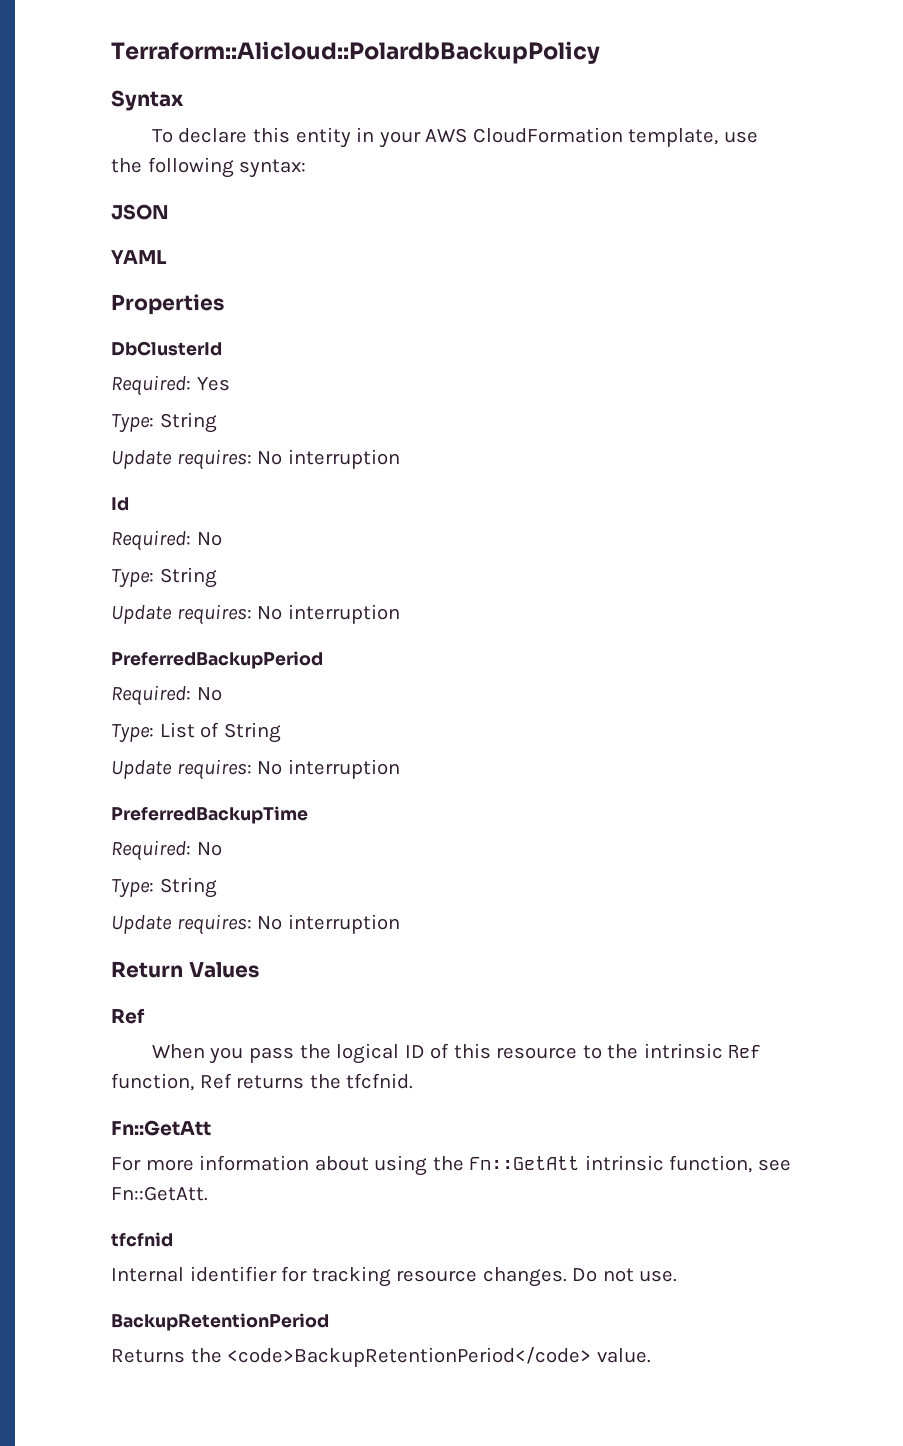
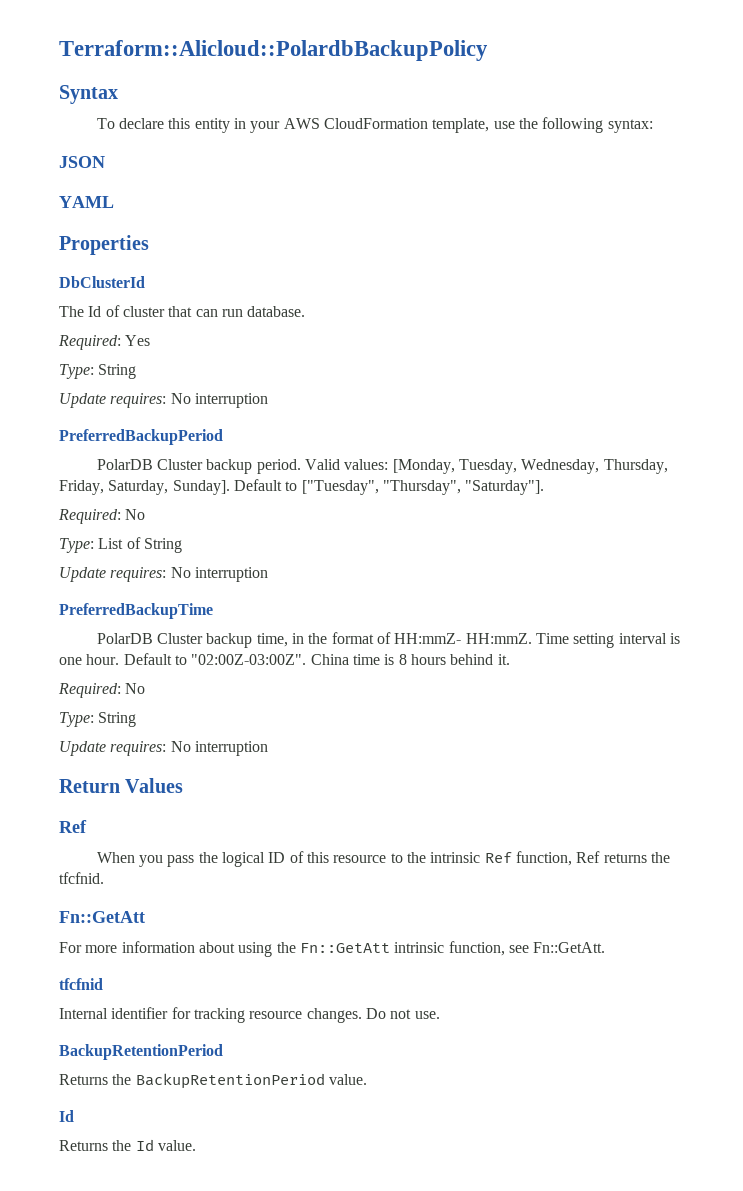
(222, 348) none -> [59,305,306,317] // The Id of cluster that can run database.
[111,497,129,511] [111,530,222,551] [111,567,217,588] [111,604,400,625] [111,651,323,669] Id // Required: No // Type: String // Update requires: No interruption // PreferredBackupPeriod -> [59,429,223,445] [96,459,668,474] [59,479,545,495] PreferredBackupPeriod // PolarDB Cluster backup period. Valid values: [Monday, Tuesday, Wednesday, Thursday, Friday, Saturday, Sunday]. Default to ["Tuesday", "Thursday", "Saturday"].
(308, 815) none -> [96,632,680,648] [59,653,510,665] // PolarDB Cluster backup time, in the format of HH:mmZ- HH:mmZ. Time setting interval is one hour. Default to "02:00Z-03:00Z". China time is 8 hours behind it.
[227,1347,651,1367] <code>BackupRetentionPeriod</code> value. -> [135,1073,367,1089] [59,1110,74,1122] [59,1139,196,1151] BackupRetentionPeriod value. // Id // Returns the Id value.

